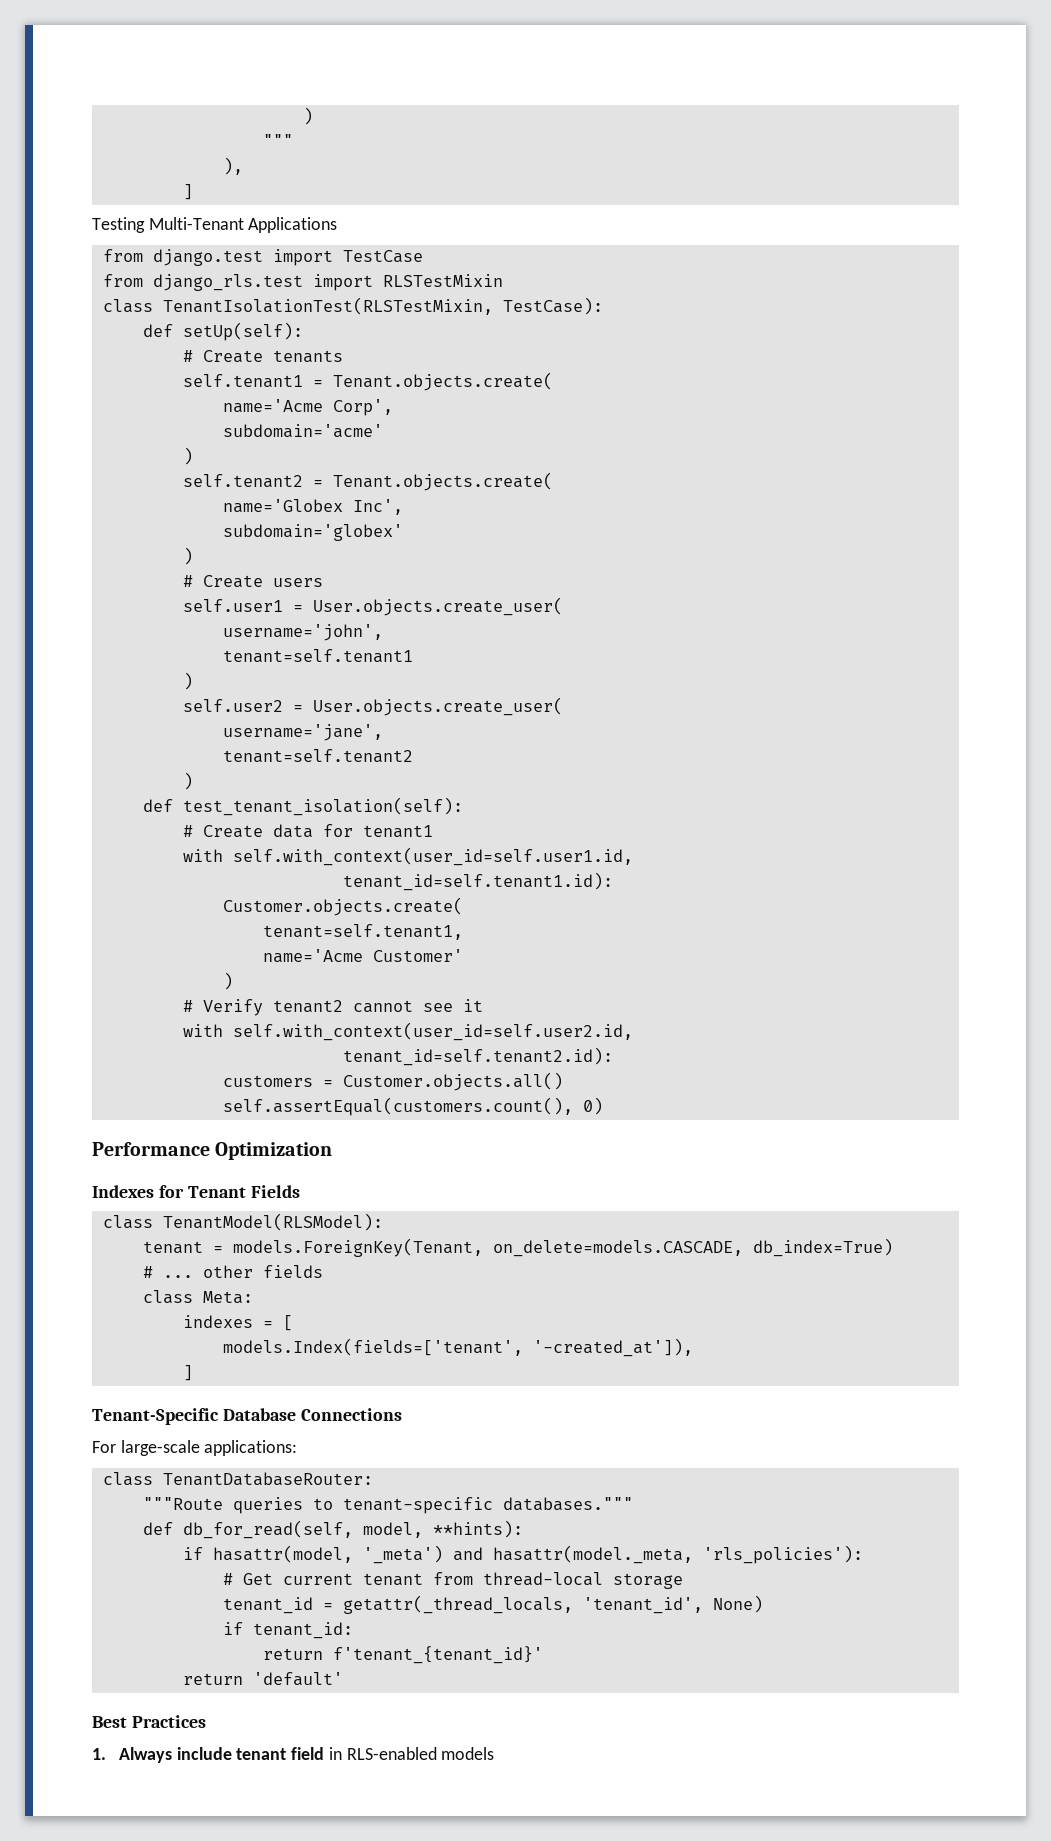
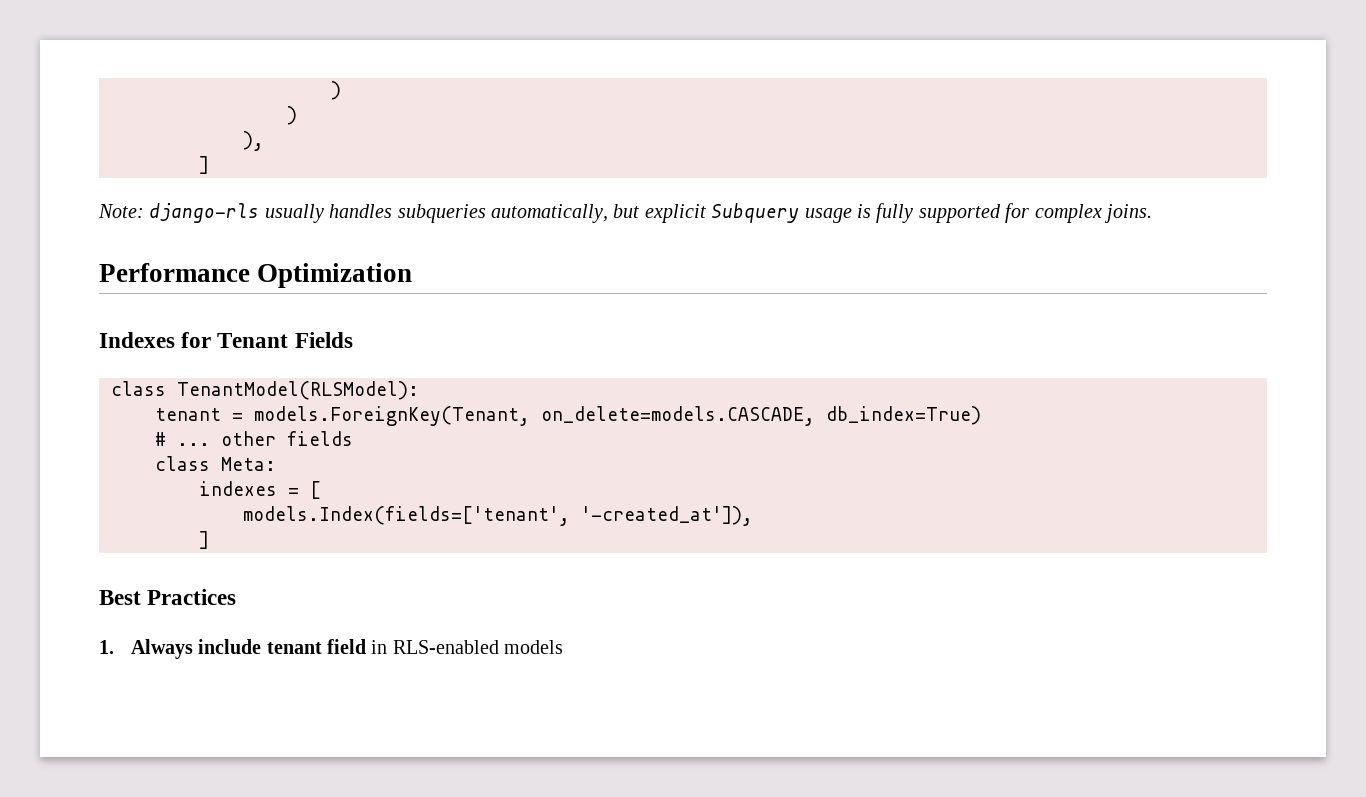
[302,107,313,125] [262,134,293,147] ) // """ -> [331,81,341,100] [287,106,297,125] ) // )
[92,217,338,233] [102,249,423,266] [102,274,503,291] [102,297,603,315] [142,322,303,341] [182,350,343,363] [182,372,553,391] [222,399,393,416] [222,424,383,438] [182,447,193,465] [182,472,553,491] [222,499,403,515] [222,524,403,541] [182,547,193,565] [182,575,323,588] [182,597,563,616] [222,624,383,641] [222,649,413,663] [182,672,193,690] [182,697,563,716] [222,724,383,741] [222,749,413,763] [182,772,193,790] [142,797,463,816] [182,824,433,838] [182,847,633,866] [342,872,613,891] [222,897,463,916] [262,924,463,940] [262,949,463,963] [222,972,233,990] [182,999,483,1016] [182,1022,633,1041] [342,1047,613,1066] [222,1072,563,1091] [222,1097,603,1116] Testing Multi-Tenant Applications // from django.test import TestCase // from django_rls.test import RLSTestMixin // class TenantIsolationTest(RLSTestMixin, TestCase): // def setUp(self): // # Create tenants // self.tenant1 = Tenant.objects.create( // name='Acme Corp', // subdomain='acme' // ) // self.tenant2 = Tenant.objects.create( // name='Globex Inc', // subdomain='globex' // ) // # Create users // self.user1 = User.objects.create_user( // username='john', // tenant=self.tenant1 // ) // self.user2 = User.objects.create_user( // username='jane', // tenant=self.tenant2 // ) // def test_tenant_isolation(self): // # Create data for tenant1 // with self.with_context(user_id=self.user1.id, // tenant_id=self.tenant1.id): // Customer.objects.create( // tenant=self.tenant1, // name='Acme Customer' // ) // # Verify tenant2 cannot see it // with self.with_context(user_id=self.user2.id, // tenant_id=self.tenant2.id): // customers = Customer.objects.all() // self.assertEqual(customers.count(), 0) -> [98,203,1152,223] Note: django-rls usually handles subqueries automatically, but explicit Subquery usage is fully supported for complex joins.
[92,1408,402,1425] [92,1440,298,1456] [102,1472,373,1486] [142,1497,633,1514] [142,1520,523,1539] [182,1545,863,1564] [222,1572,683,1589] [222,1595,763,1614] [222,1622,353,1639] [262,1646,543,1664] [182,1672,343,1686] // Tenant-Specific Database Connections // For large-scale applications: // class TenantDatabaseRouter: // """Route queries to tenant-specific databases.""" // def db_for_read(self, model, **hints): // if hasattr(model, '_meta') and hasattr(model._meta, 'rls_policies'): // # Get current tenant from thread-local storage // tenant_id = getattr(_thread_locals, 'tenant_id', None) // if tenant_id: // return f'tenant_{tenant_id}' // return 'default' -> (209, 540) none

